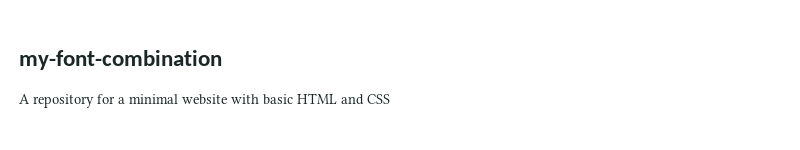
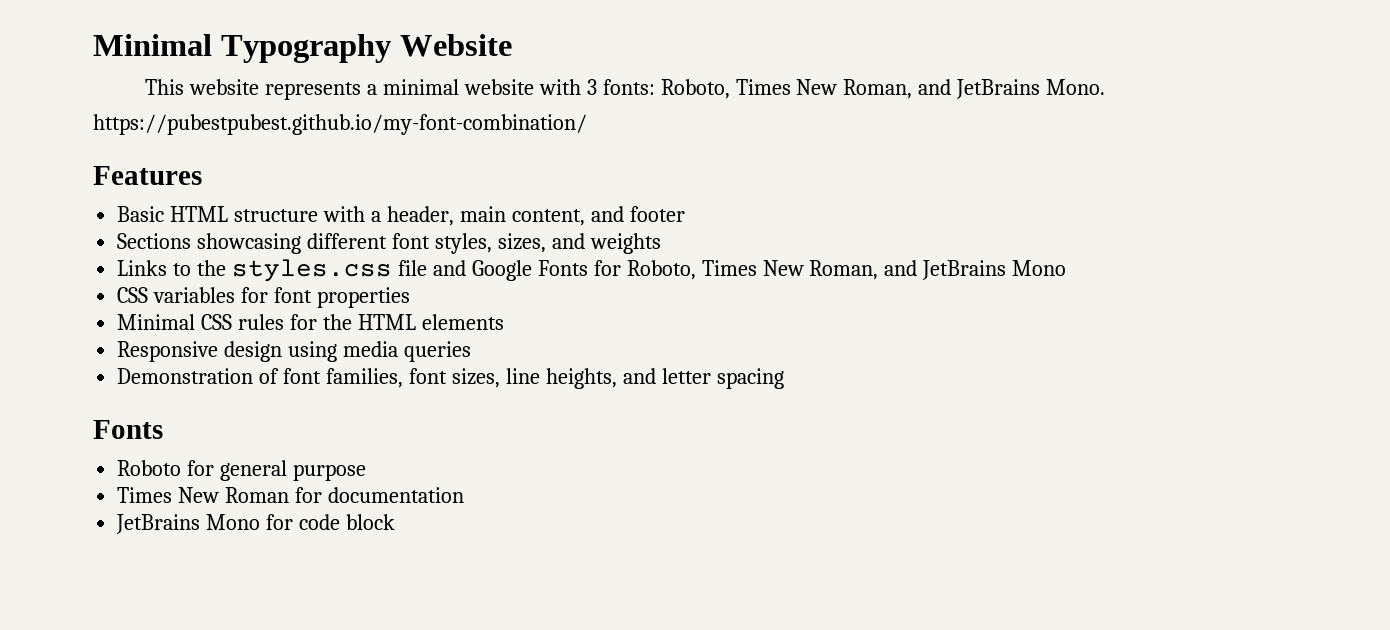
[19,50,222,70] [19,93,390,108] my-font-combination // A repository for a minimal website with basic HTML and CSS -> [93,34,512,63] [145,79,1106,100] [93,114,587,135] [93,166,202,185] [117,206,685,226] [117,233,661,254] [117,259,1067,282] [117,287,410,308] [117,314,504,330] [117,341,471,362] [117,368,784,389] [93,420,163,439] [117,460,367,481] [117,487,464,503] [116,514,395,534] Minimal Typography Website // This website represents a minimal website with 3 fonts: Roboto, Times New Roman, and JetBrains Mono. // https://pubestpubest.github.io/my-font-combination/ // Features // Basic HTML structure with a header, main content, and footer // Sections showcasing different font styles, sizes, and weights // Links to the styles.css file and Google Fonts for Roboto, Times New Roman, and JetBrains Mono // CSS variables for font properties // Minimal CSS rules for the HTML elements // Responsive design using media queries // Demonstration of font families, font sizes, line heights, and letter spacing // Fonts // Roboto for general purpose // Times New Roman for documentation // JetBrains Mono for code block

